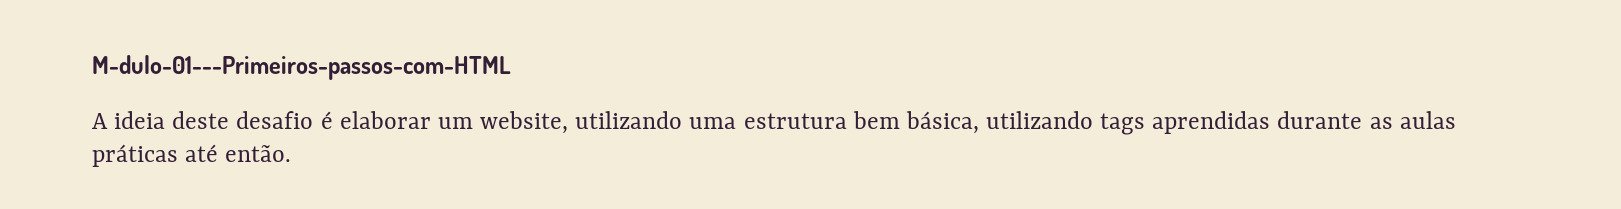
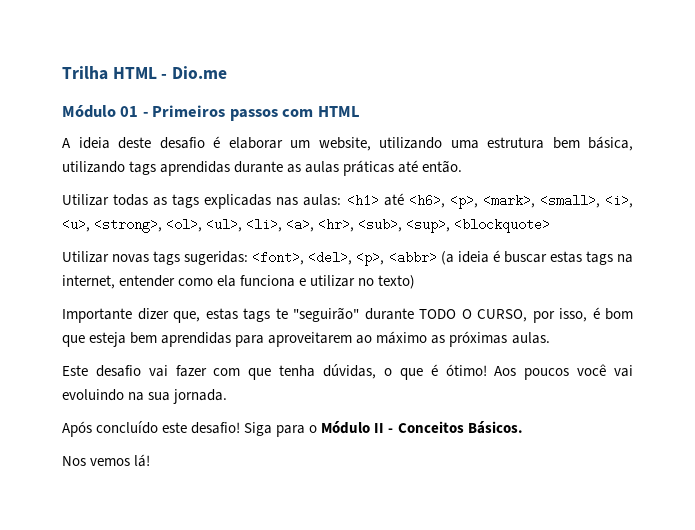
[92,55,511,80] M-dulo-01---Primeiros-passos-com-HTML -> [62,66,228,80] [62,105,360,121] Trilha HTML - Dio.me // Módulo 01 - Primeiros passos com HTML
(292, 153) none -> [62,193,634,209] [62,218,551,233] [62,250,633,266] [62,275,416,289] [62,307,633,323] [62,331,550,347] [62,364,634,380] [62,389,228,404] [62,421,523,437] [62,454,151,467] // Utilizar todas as tags explicadas nas aulas: <h1> até <h6>, <p>, <mark>, <small>, <i>, <u>, <strong>, <ol>, <ul>, <li>, <a>, <hr>, <sub>, <sup>, <blockquote> // Utilizar novas tags sugeridas: <font>, <del>, <p>, <abbr> (a ideia é buscar estas tags na internet, entender como ela funciona e utilizar no texto) // Importante dizer que, estas tags te "seguirão" durante TODO O CURSO, por isso, é bom que esteja bem aprendidas para aproveitarem ao máximo as próximas aulas. // Este desafio vai fazer com que tenha dúvidas, o que é ótimo! Aos poucos você vai evoluindo na sua jornada. // Após concluído este desafio! Siga para o Módulo II - Conceitos Básicos. // Nos vemos lá!

